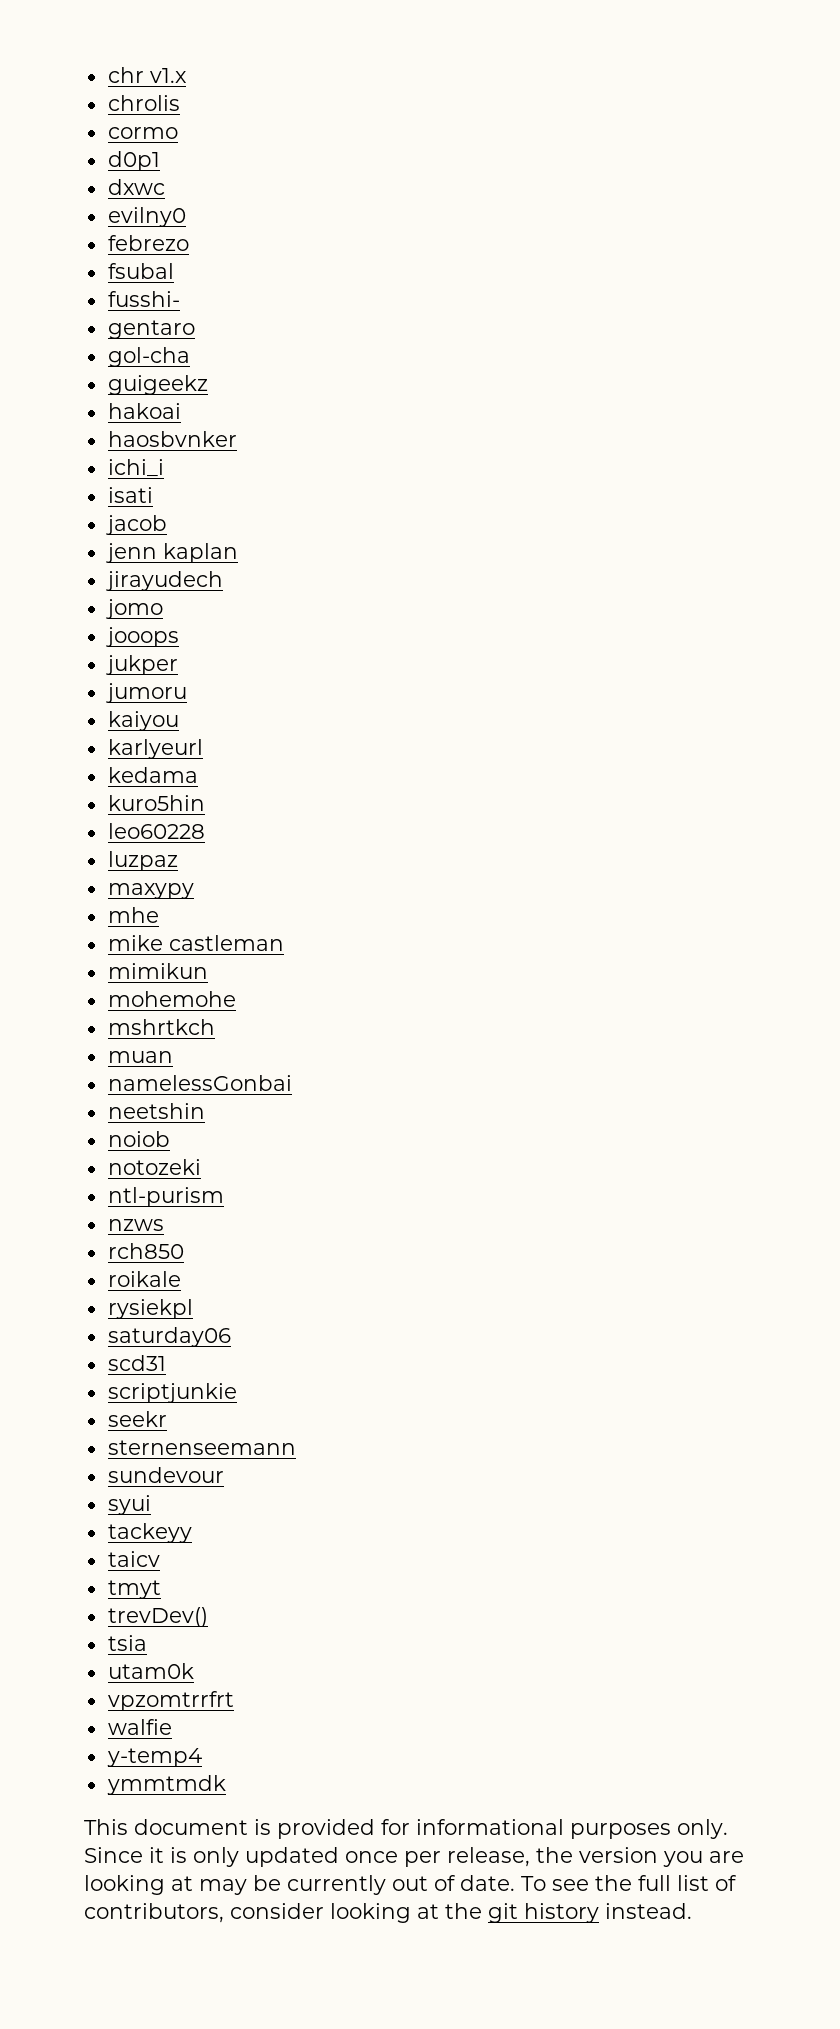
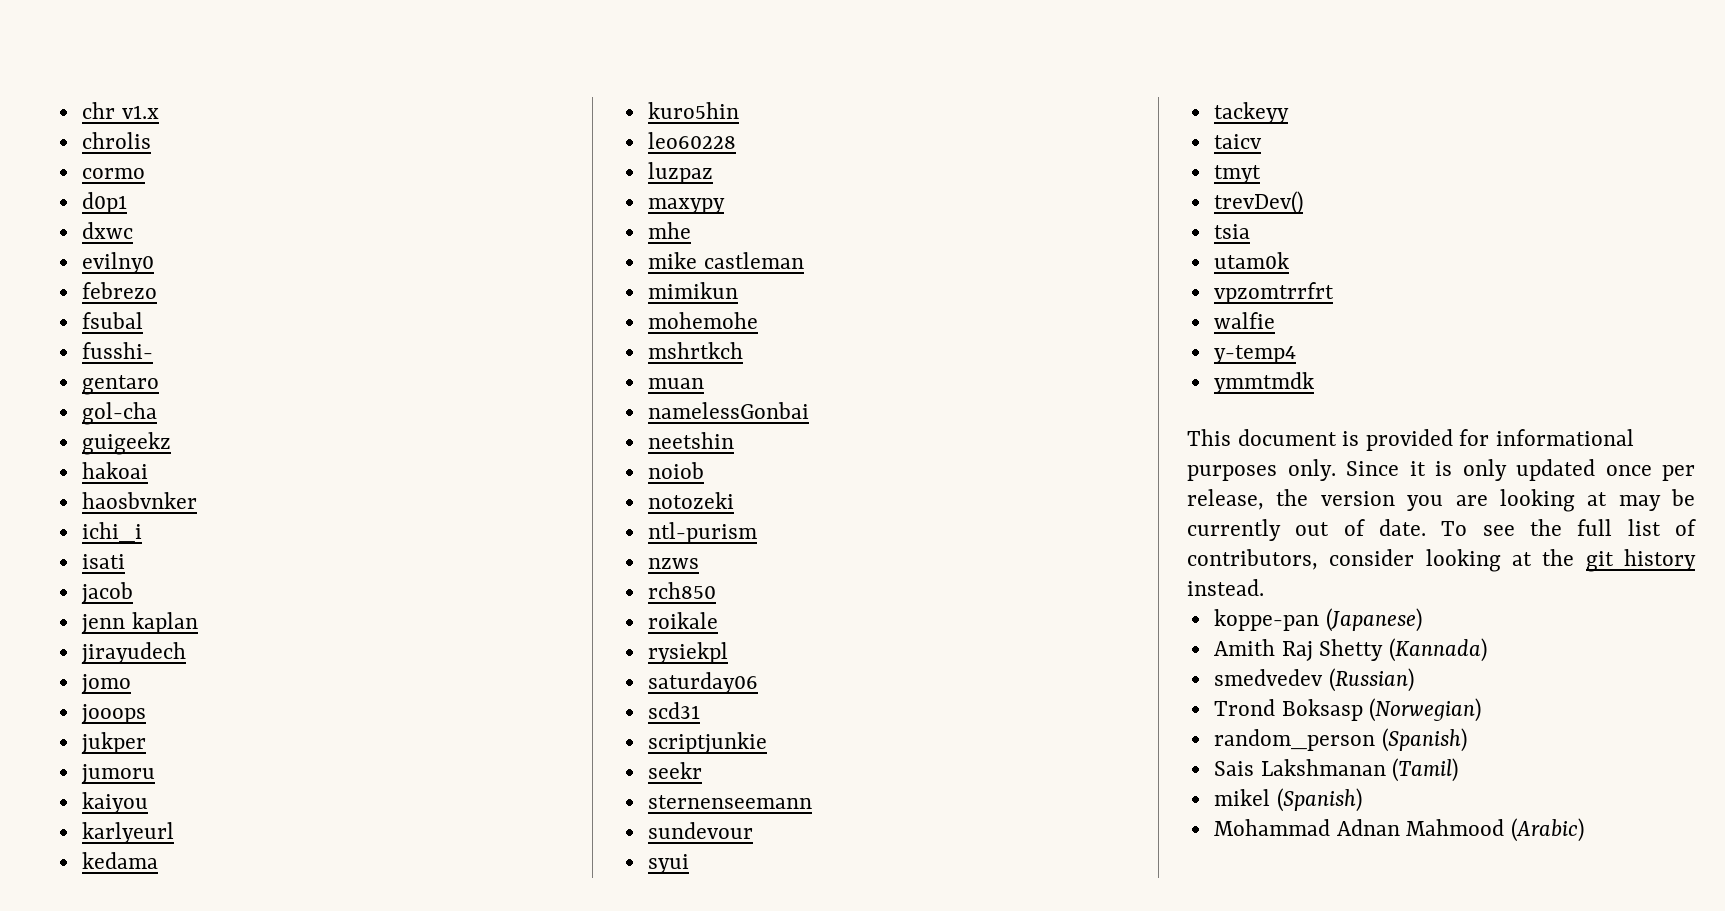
(692, 1911) none -> [1213,608,1422,632] [1213,638,1487,662] [1213,668,1414,692] [1213,698,1482,722] [1213,728,1467,752] [1213,758,1459,782] [1213,788,1362,812] [1213,818,1584,842] // koppe-pan (Japanese) // Amith Raj Shetty (Kannada) // smedvedev (Russian) // Trond Boksasp (Norwegian) // random_person (Spanish) // Sais Lakshmanan (Tamil) // mikel (Spanish) // Mohammad Adnan Mahmood (Arabic)

